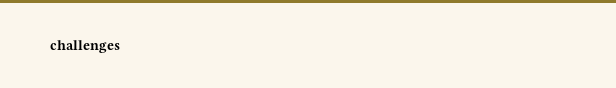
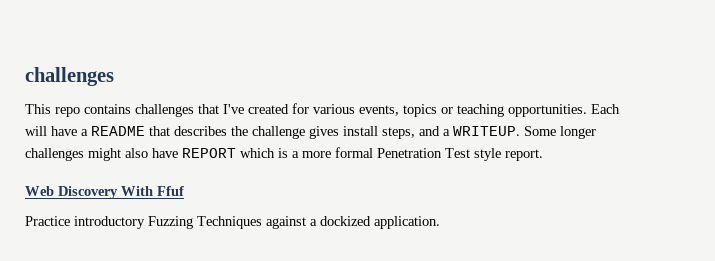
[50,40,120,53] challenges -> [25,67,114,86] [25,103,620,117] [25,126,596,139] [25,147,543,161] [25,186,184,199] [25,216,440,229] challenges // This repo contains challenges that I've created for various events, topics or teaching opportunities. Each will have a README that describes the challenge gives install steps, and a WRITEUP. Some longer challenges might also have REPORT which is a more formal Penetration Test style report. // Web Discovery With Ffuf // Practice introductory Fuzzing Techniques against a dockized application.

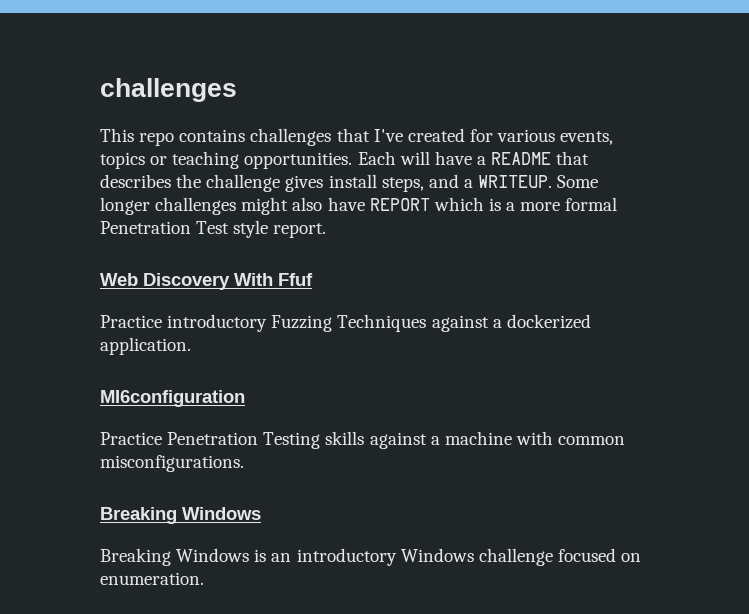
[320,216,371,226] dockized -> [506,314,591,329] dockerized
(440, 222) none -> [100,390,245,407] [100,431,626,449] [100,455,244,472] [100,507,261,524] [100,548,642,566] [100,572,204,585] // MI6configuration // Practice Penetration Testing skills against a machine with common misconfigurations. // Breaking Windows // Breaking Windows is an introductory Windows challenge focused on enumeration.

